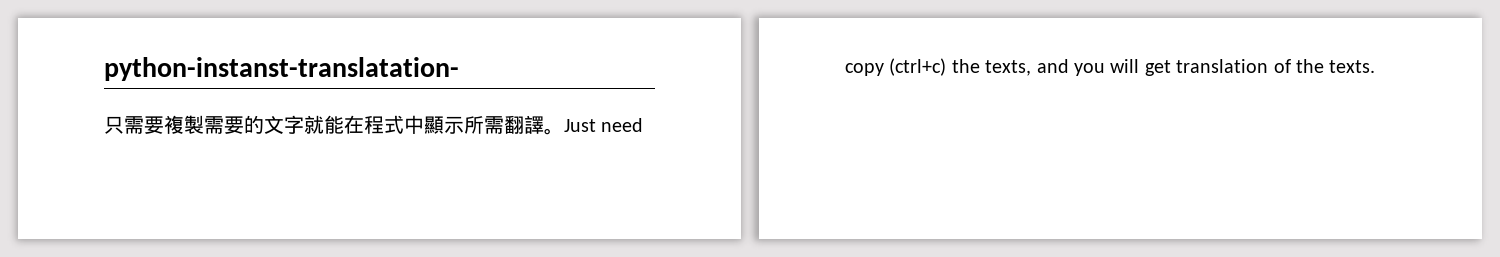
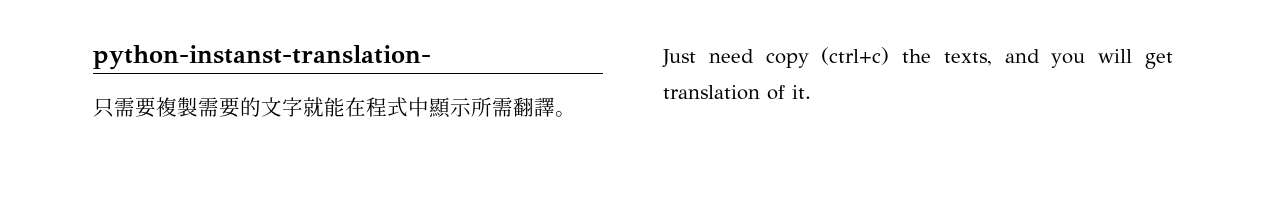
[104,57,459,81] python-instanst-translatation- -> [93,45,431,70] python-instanst-translation-
[1296,59,1376,73] the texts. -> [792,85,811,99] it.

